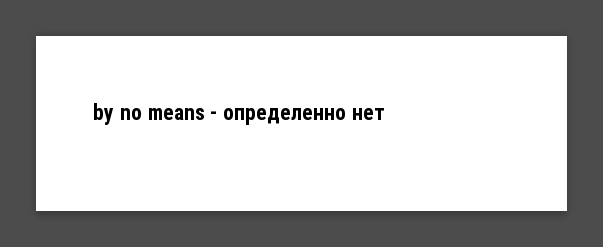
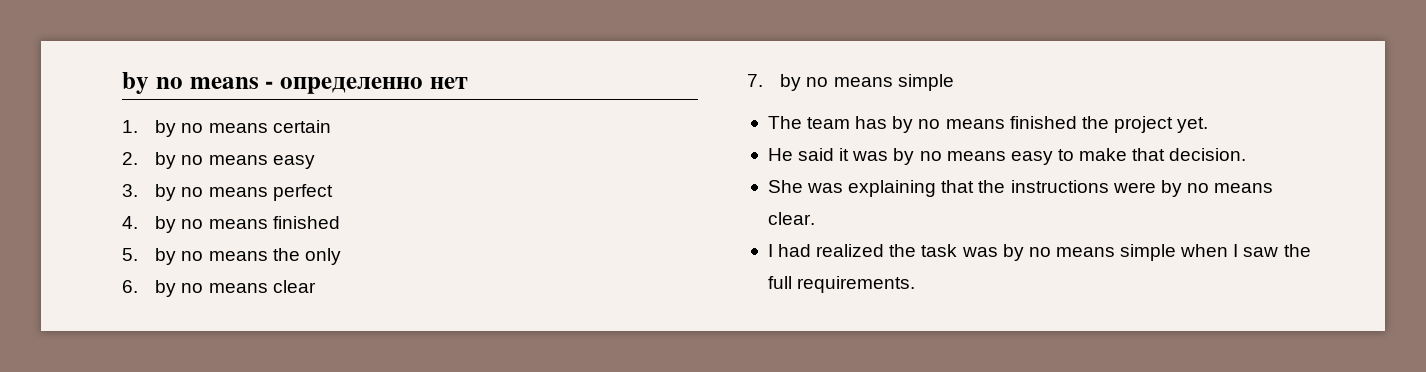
(386, 114) none -> [122,120,331,137] [122,152,315,169] [122,184,333,201] [122,216,340,233] [122,248,341,265] [122,280,316,297] [747,74,954,91] [767,116,1209,133] [767,148,1247,165] [767,180,1274,197] [767,212,815,225] [767,244,1311,261] [767,276,916,293] // 1. by no means certain // 2. by no means easy // 3. by no means perfect // 4. by no means finished // 5. by no means the only // 6. by no means clear // 7. by no means simple // The team has by no means finished the project yet. // He said it was by no means easy to make that decision. // She was explaining that the instructions were by no means clear. // I had realized the task was by no means simple when I saw the full requirements.

